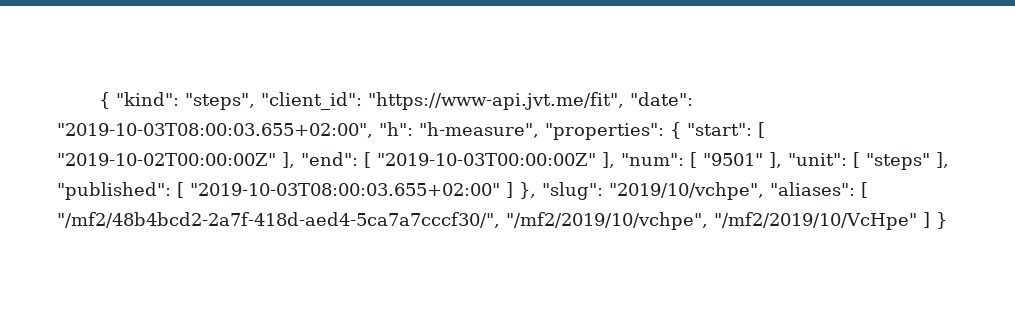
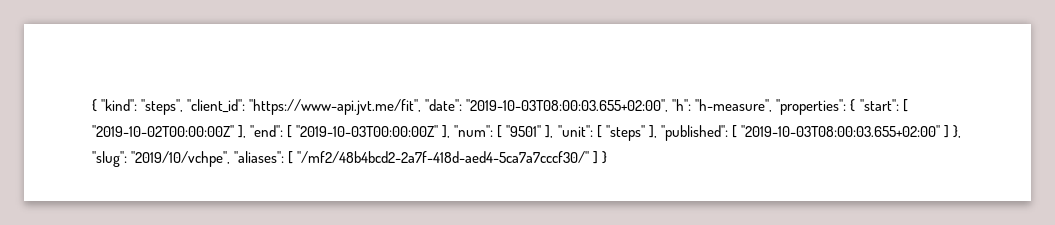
[57,212,917,230] "/mf2/48b4bcd2-2a7f-418d-aed4-5ca7a7cccf30/", "/mf2/2019/10/vchpe", "/mf2/2019/10/VcHpe" -> [297,151,590,163] "/mf2/48b4bcd2-2a7f-418d-aed4-5ca7a7cccf30/"

